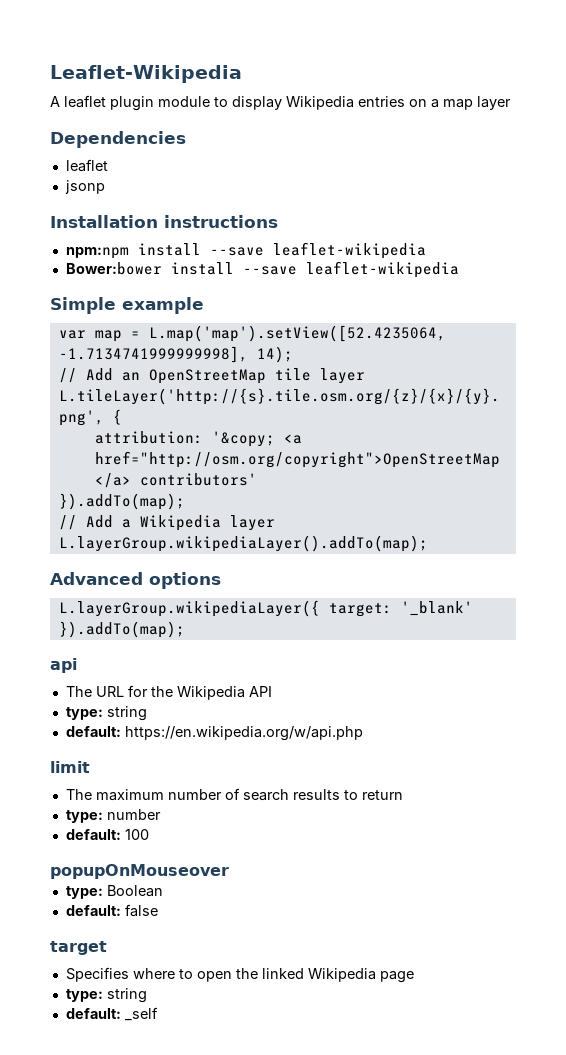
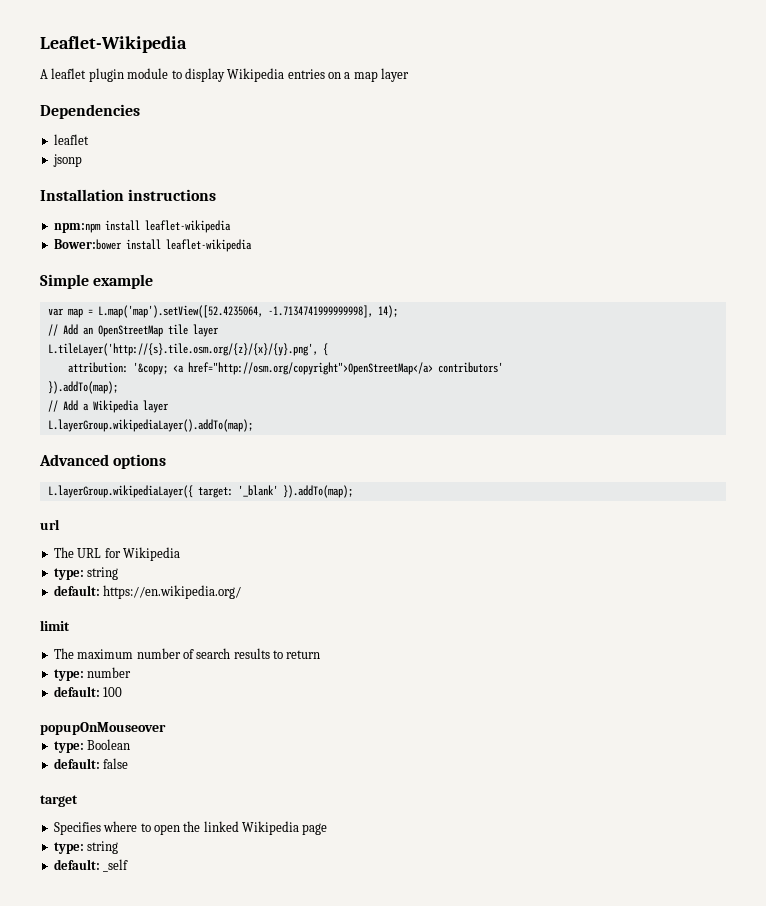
[209,247,264,256] --save -> (140, 225) none
[242,266,297,275] --save -> (161, 244) none
[50,658,77,673] api -> [40,519,60,530] url
[150,686,272,700] [65,706,147,721] [65,726,363,741] the Wikipedia API // type: string // default: https://en.wikipedia.org/w/api.php -> [122,547,180,561] [53,567,119,580] [53,585,242,599] Wikipedia // type: string // default: https://en.wikipedia.org/

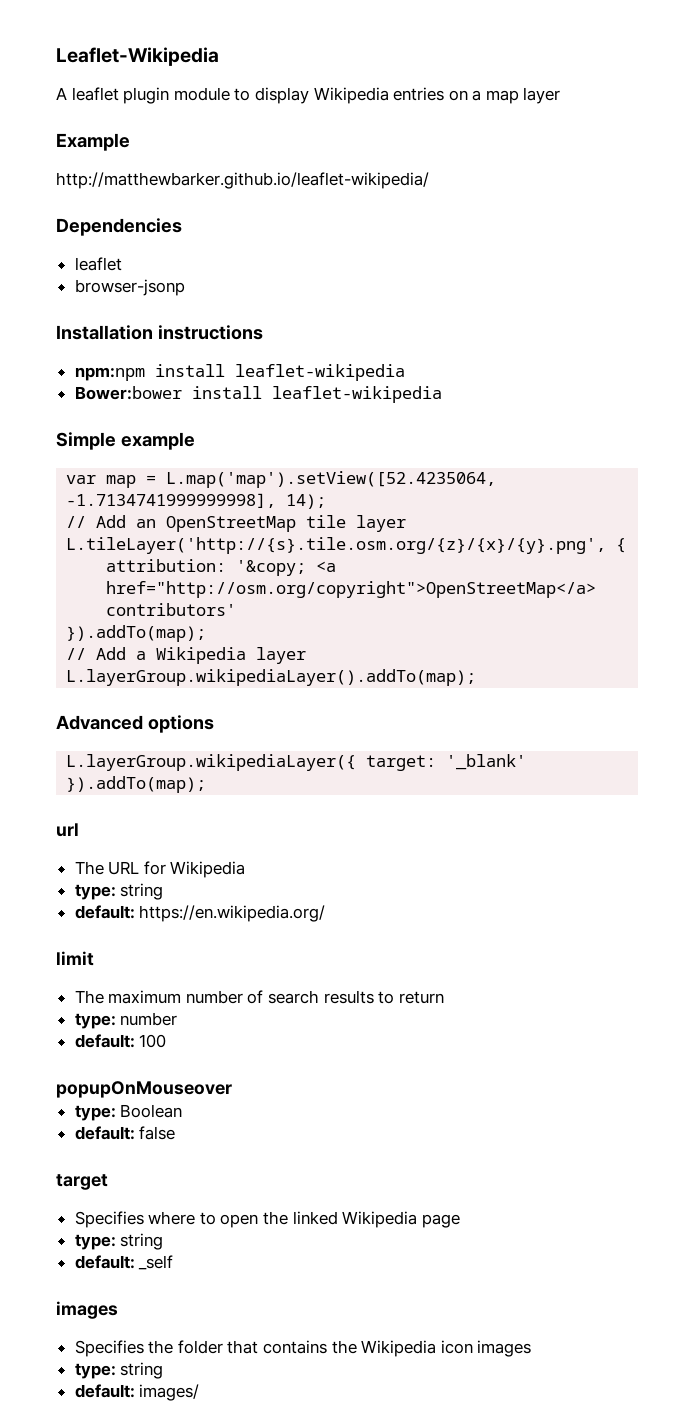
(410, 75) none -> [56,133,130,151] [56,172,429,189] // Example // http://matthewbarker.github.io/leaflet-wikipedia/
[52,154,82,167] jsonp -> [74,279,185,296] browser-jsonp
(129, 865) none -> [56,1301,118,1319] [74,1340,532,1357] [74,1362,164,1379] [74,1384,200,1401] // images // Specifies the folder that contains the Wikipedia icon images // type: string // default: images/

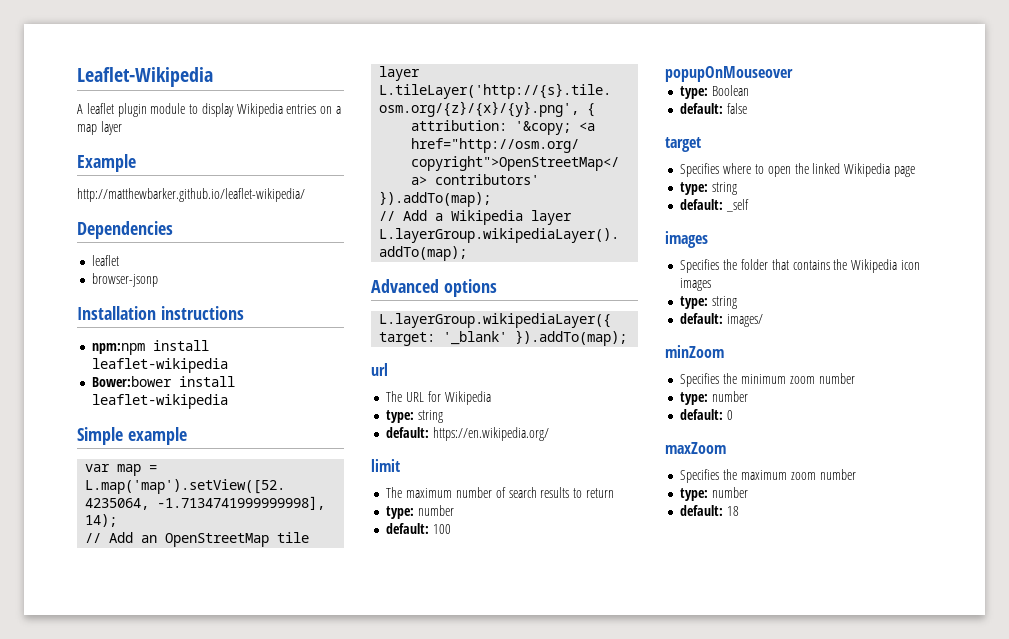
(200, 1392) none -> [665,345,724,358] [680,373,855,387] [680,391,749,405] [680,409,734,420] [665,442,726,454] [680,469,856,483] [680,487,749,501] [680,505,740,516] // minZoom // Specifies the minimum zoom number // type: number // default: 0 // maxZoom // Specifies the maximum zoom number // type: number // default: 18

